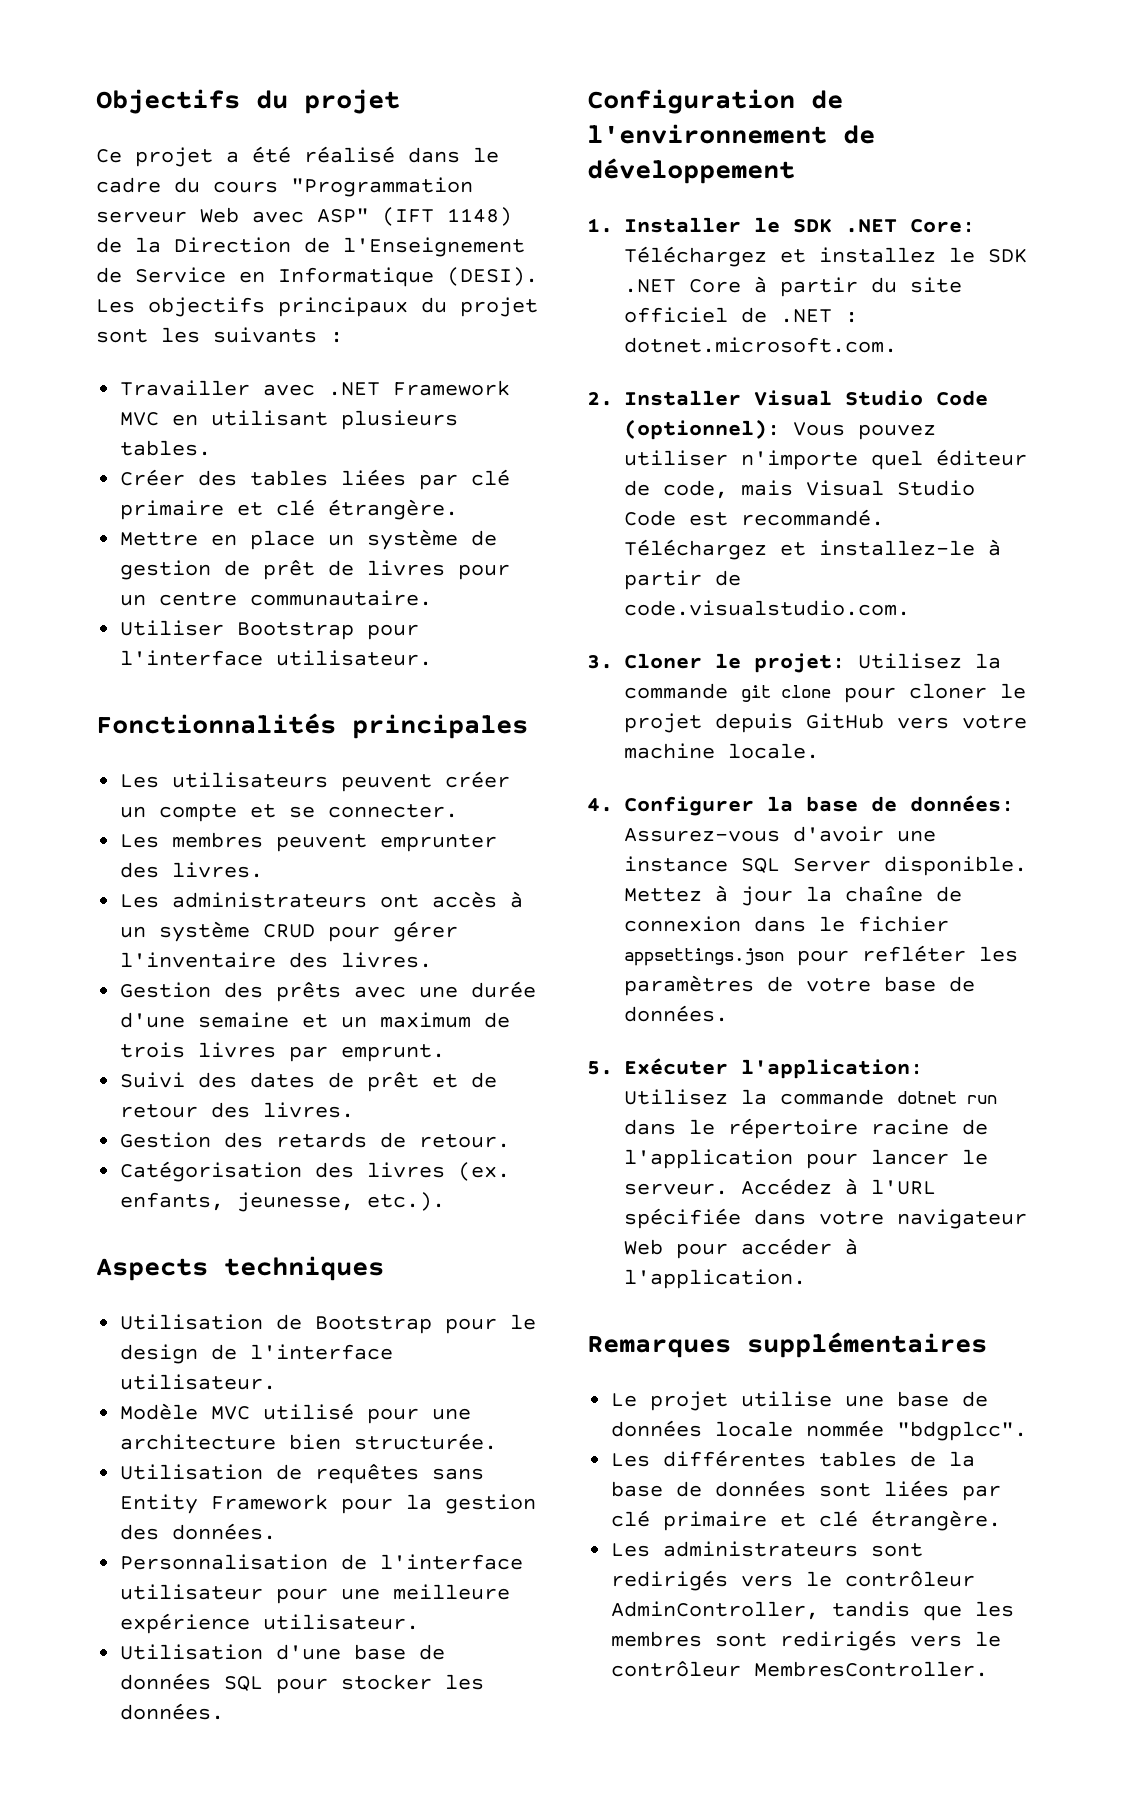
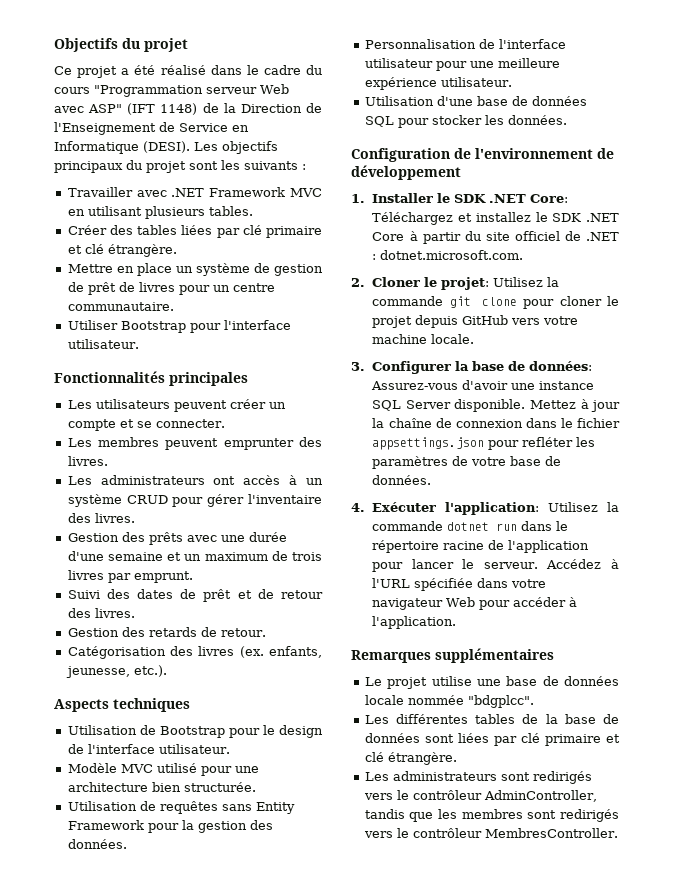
[624,390,988,406] [624,419,936,440] [624,449,1027,470] [624,480,975,499] [624,509,884,526] [624,539,1001,560] [624,570,741,590] [624,600,910,616] [587,655,613,669] Installer Visual Studio Code (optionnel): Vous pouvez utiliser n'importe quel éditeur de code, mais Visual Studio Code est recommandé. Téléchargez et installez-le à partir de code.visualstudio.com. // 3. -> (365, 282) none
[587,798,613,812] 4. -> [351,362,365,371] 3.
[587,1061,613,1075] 5. -> [351,503,365,512] 4.

